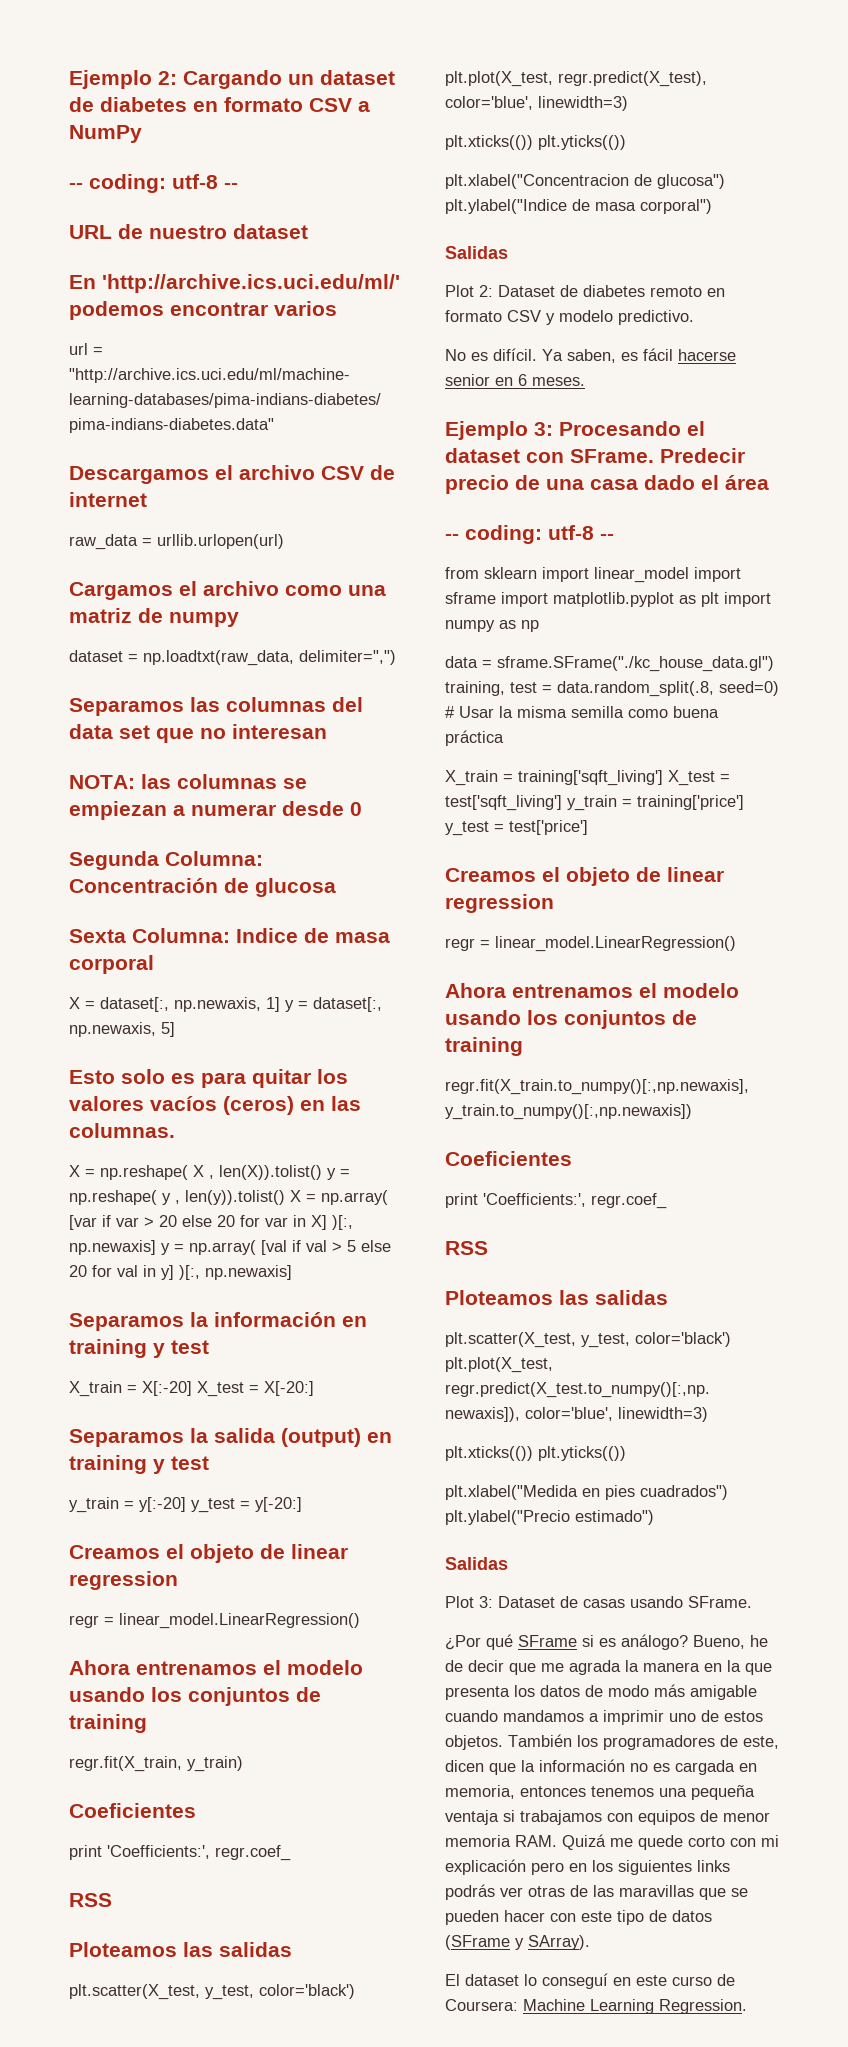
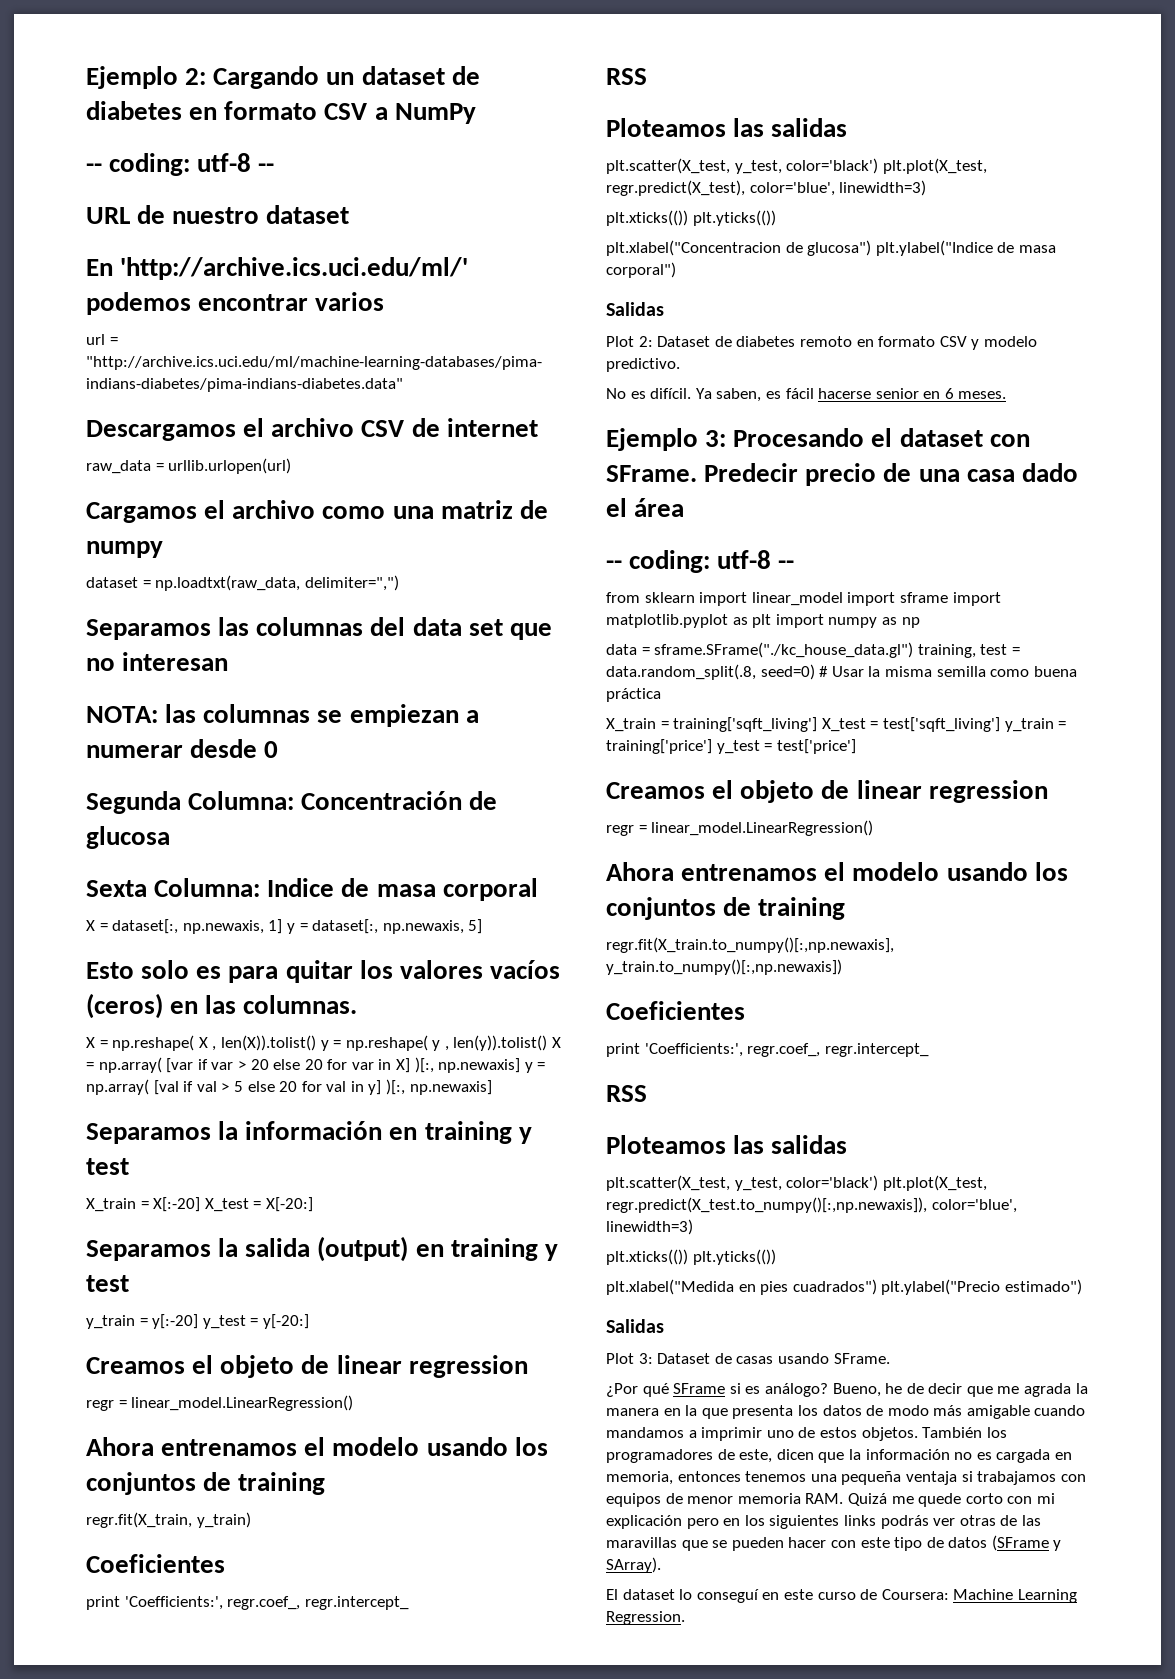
[215,1845,291,1861] regr.coef_ -> [227,1596,409,1610] regr.coef_, regr.intercept_
[591,1193,667,1209] regr.coef_ -> [747,1043,929,1057] regr.coef_, regr.intercept_

